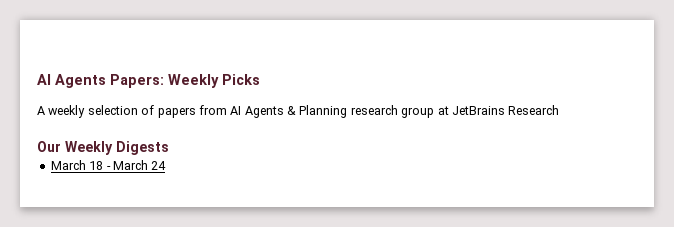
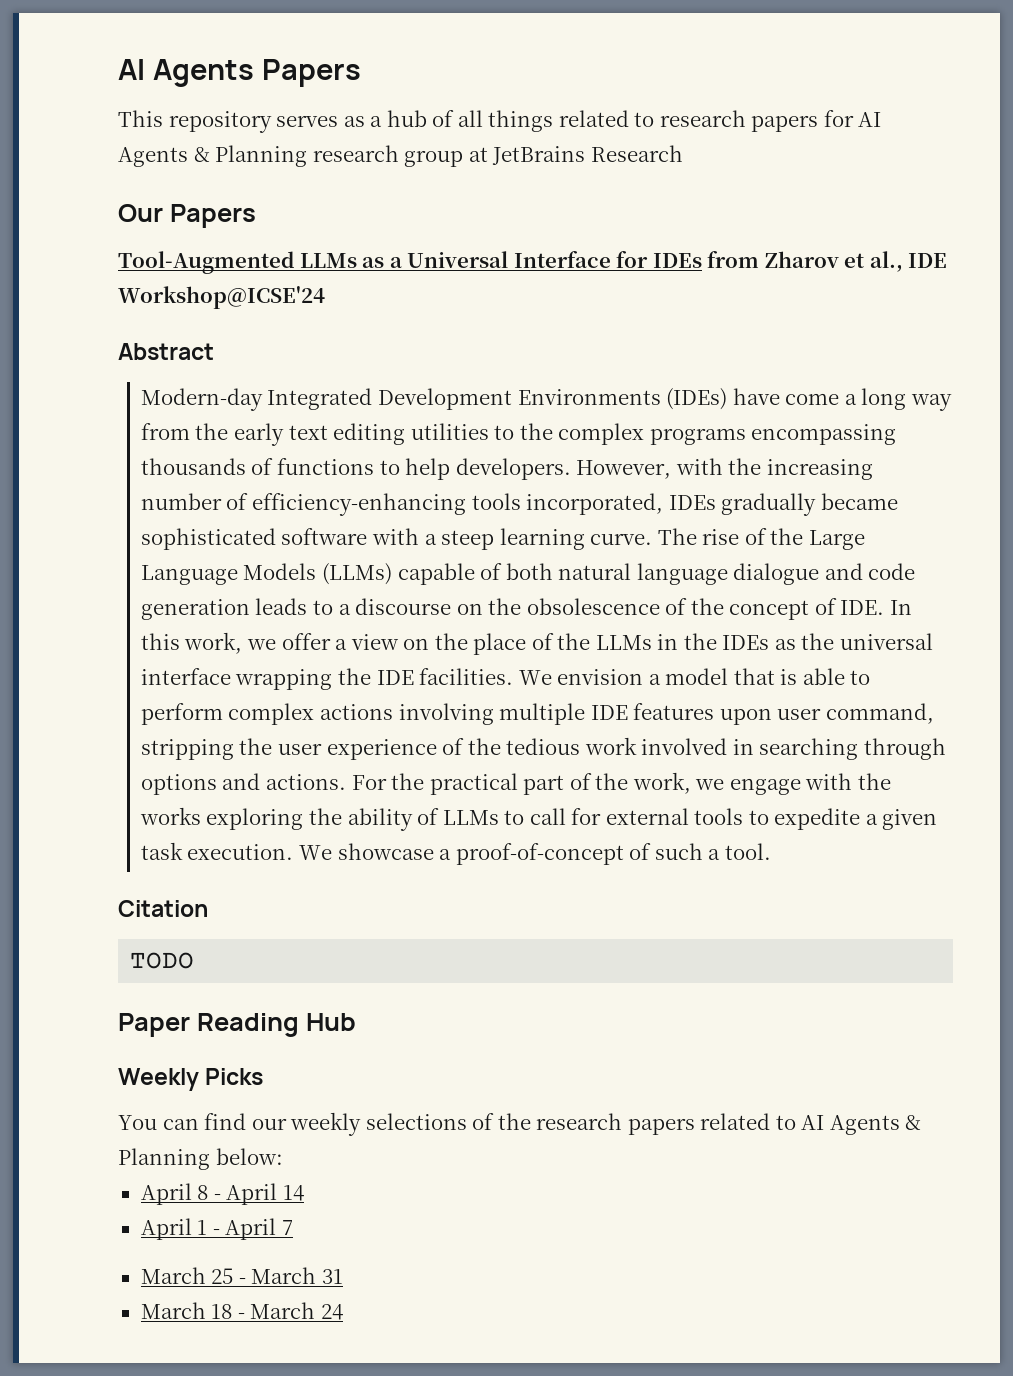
[37,74,260,88] [37,105,227,118] AI Agents Papers: Weekly Picks // A weekly selection of papers from -> [118,59,361,87] [118,110,854,133] AI Agents Papers // This repository serves as a hub of all things related to research papers for
[64,141,169,155] Weekly Digests -> [169,204,256,228] [118,251,948,274] [118,286,325,309] [118,343,214,360] [140,388,952,411] [140,423,897,446] [140,458,873,480] [140,493,898,516] [140,528,865,550] [140,563,916,585] [140,598,912,620] [140,632,934,655] [140,668,871,690] [140,703,934,725] [140,737,946,760] [140,772,891,795] [139,807,938,831] [140,842,771,865] [118,900,208,917] [130,952,195,969] [118,1013,356,1037] [118,1068,264,1091] [118,1112,922,1136] [118,1148,283,1170] [140,1183,304,1205] [140,1218,293,1240] [140,1267,343,1284] Papers // Tool-Augmented LLMs as a Universal Interface for IDEs from Zharov et al., IDE Workshop@ICSE'24 // Abstract // Modern-day Integrated Development Environments (IDEs) have come a long way from the early text editing utilities to the complex programs encompassing thousands of functions to help developers. However, with the increasing number of efficiency-enhancing tools incorporated, IDEs gradually became sophisticated software with a steep learning curve. The rise of the Large Language Models (LLMs) capable of both natural language dialogue and code generation leads to a discourse on the obsolescence of the concept of IDE. In this work, we offer a view on the place of the LLMs in the IDEs as the universal interface wrapping the IDE facilities. We envision a model that is able to perform complex actions involving multiple IDE features upon user command, stripping the user experience of the tedious work involved in searching through options and actions. For the practical part of the work, we engage with the works exploring the ability of LLMs to call for external tools to expedite a given task execution. We showcase a proof-of-concept of such a tool. // Citation // TODO // Paper Reading Hub // Weekly Picks // You can find our weekly selections of the research papers related to AI Agents & Planning below: // April 8 - April 14 // April 1 - April 7 // March 25 - March 31

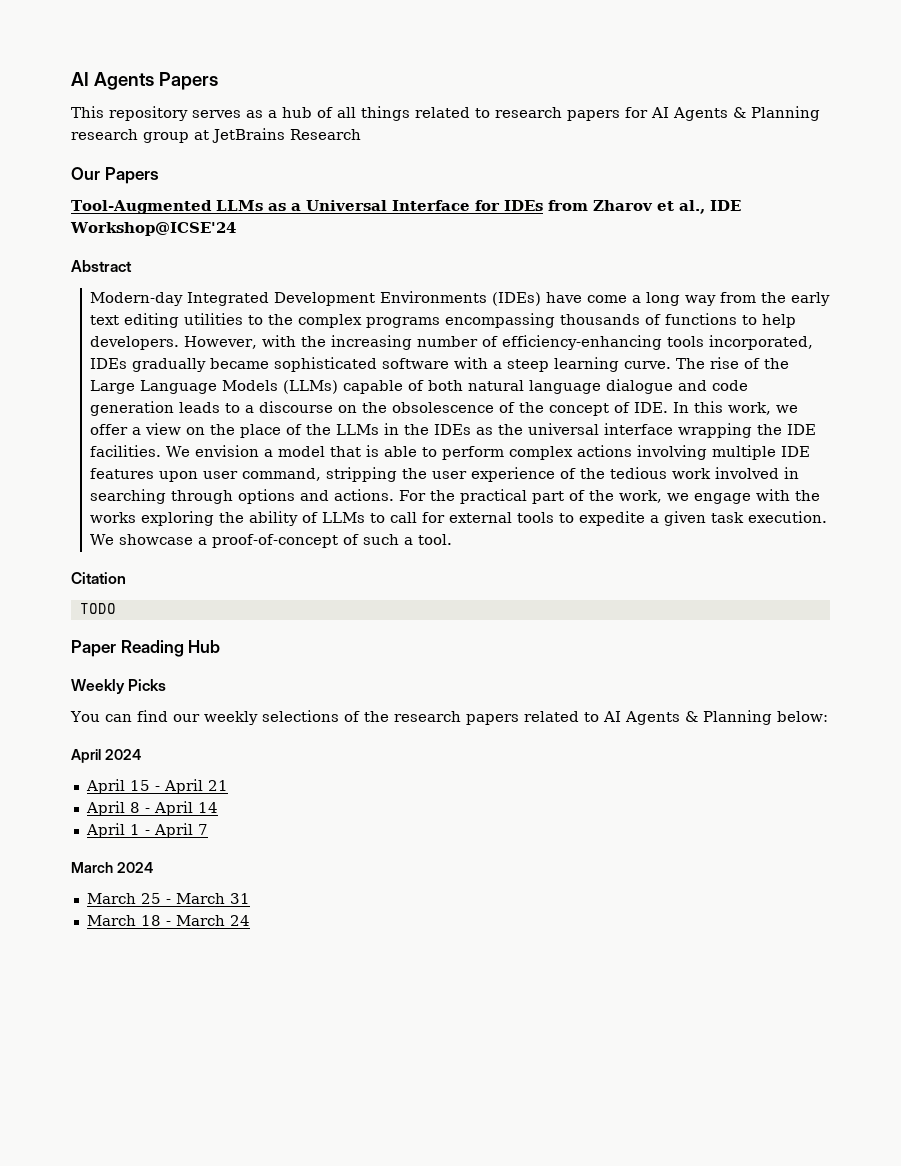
(283, 1156) none -> [71,749,141,763] [85,779,228,794] // April 2024 // April 15 - April 21
(293, 1227) none -> [71,862,153,873] // March 2024

